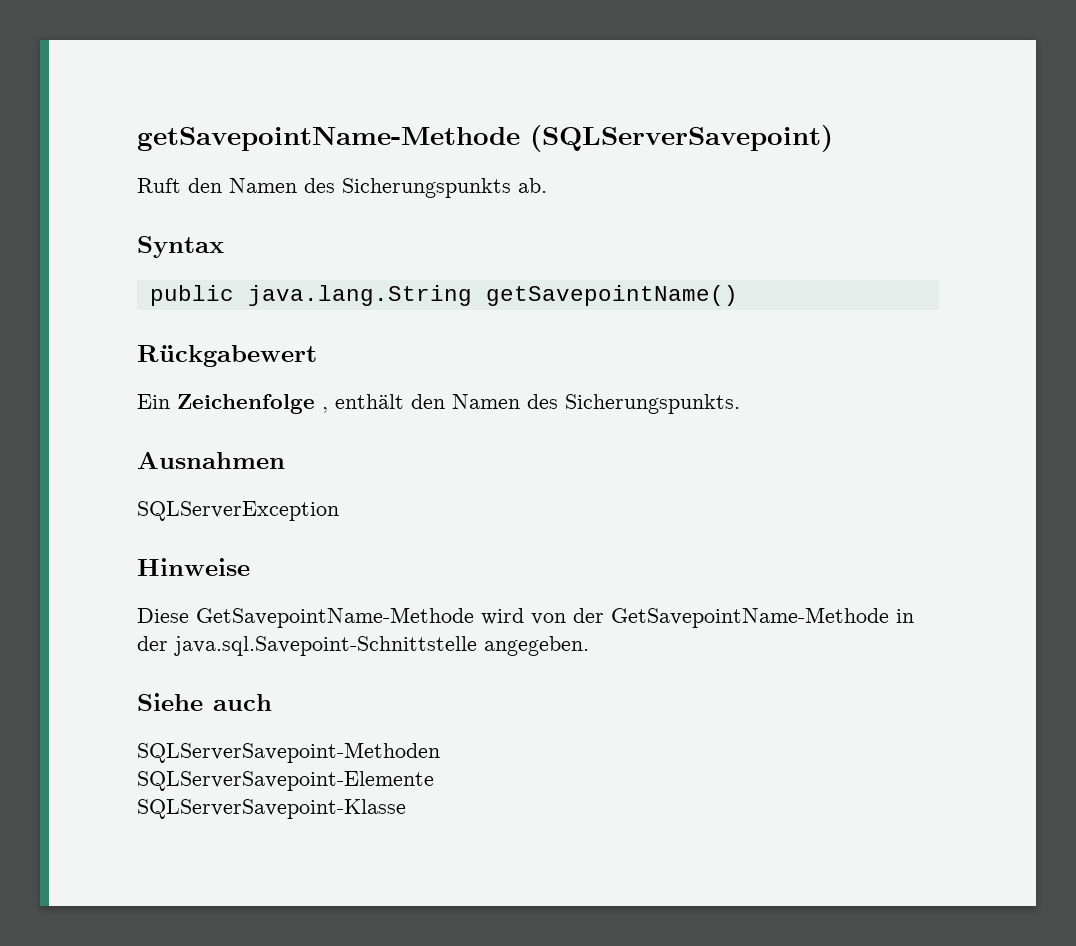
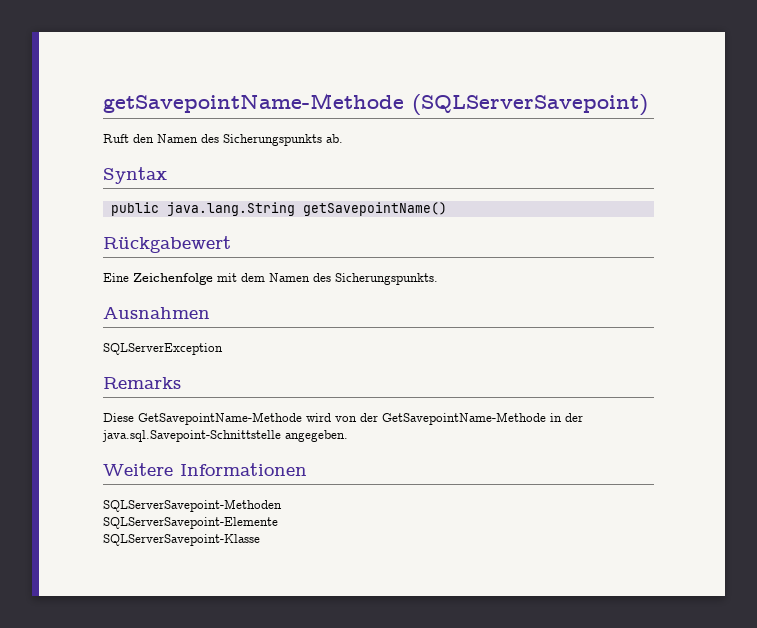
[137,394,445,414] Ein Zeichenfolge , enthält den -> [103,273,265,285] Eine Zeichenfolge mit dem
[137,558,250,576] Hinweise -> [103,377,181,389] Remarks
[137,693,272,711] Siehe auch -> [103,463,307,476] Weitere Informationen

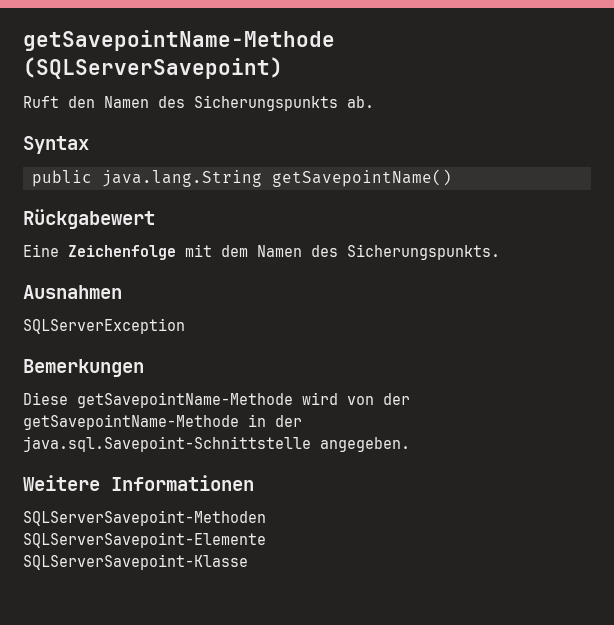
[103,377,181,389] Remarks -> [23,359,144,377] Bemerkungen
[138,412,302,425] GetSavepointName-Methode -> [77,392,293,408] getSavepointName-Methode
[382,412,546,425] GetSavepointName-Methode -> [23,414,239,430] getSavepointName-Methode

